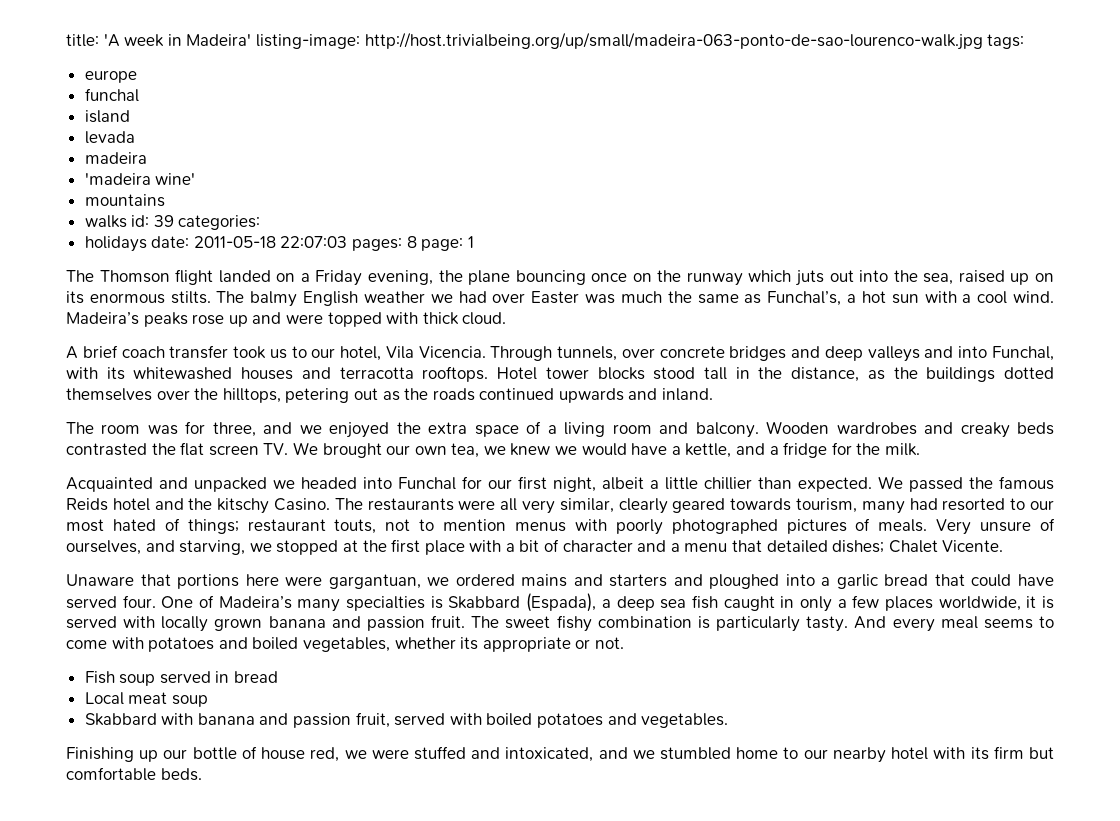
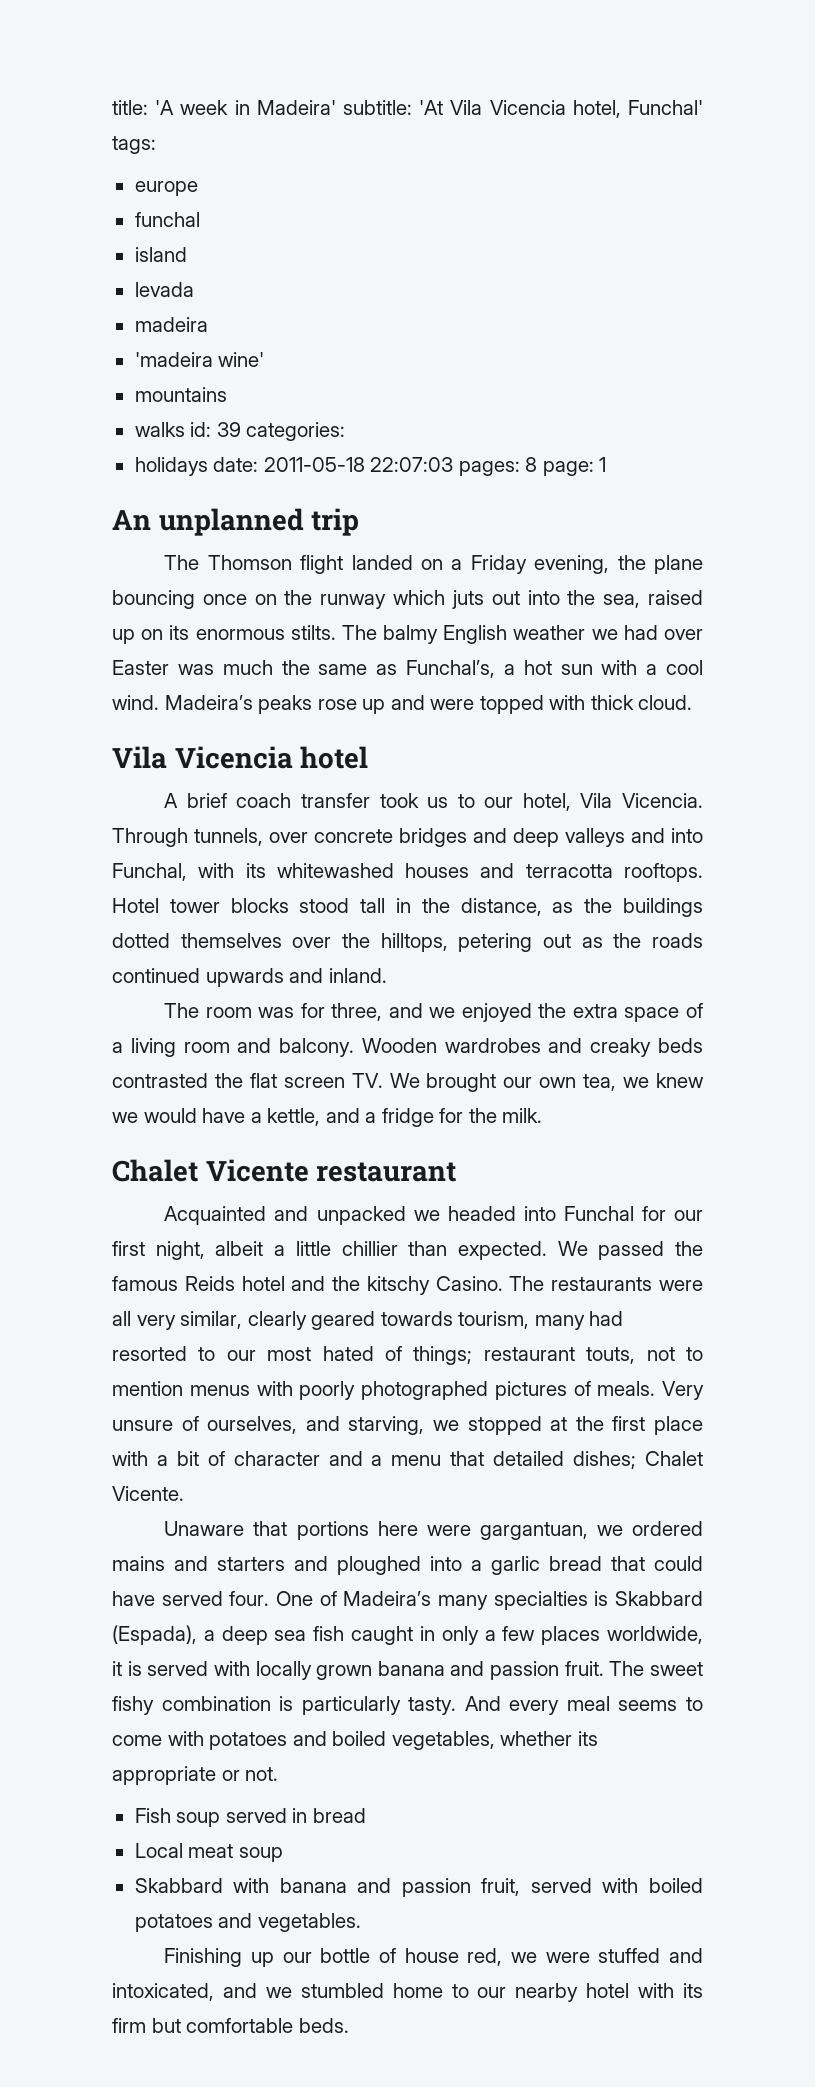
[255,32,983,50] listing-image: http://host.trivialbeing.org/up/small/madeira-063-ponto-de-sao-lourenco-walk.jpg -> [343,100,703,118] subtitle: 'At Vila Vicencia hotel, Funchal'
(474, 242) none -> [112,508,360,536] // An unplanned trip
(507, 318) none -> [112,746,369,769] // Vila Vicencia hotel
(920, 449) none -> [112,1159,457,1182] // Chalet Vicente restaurant

